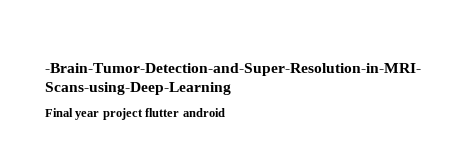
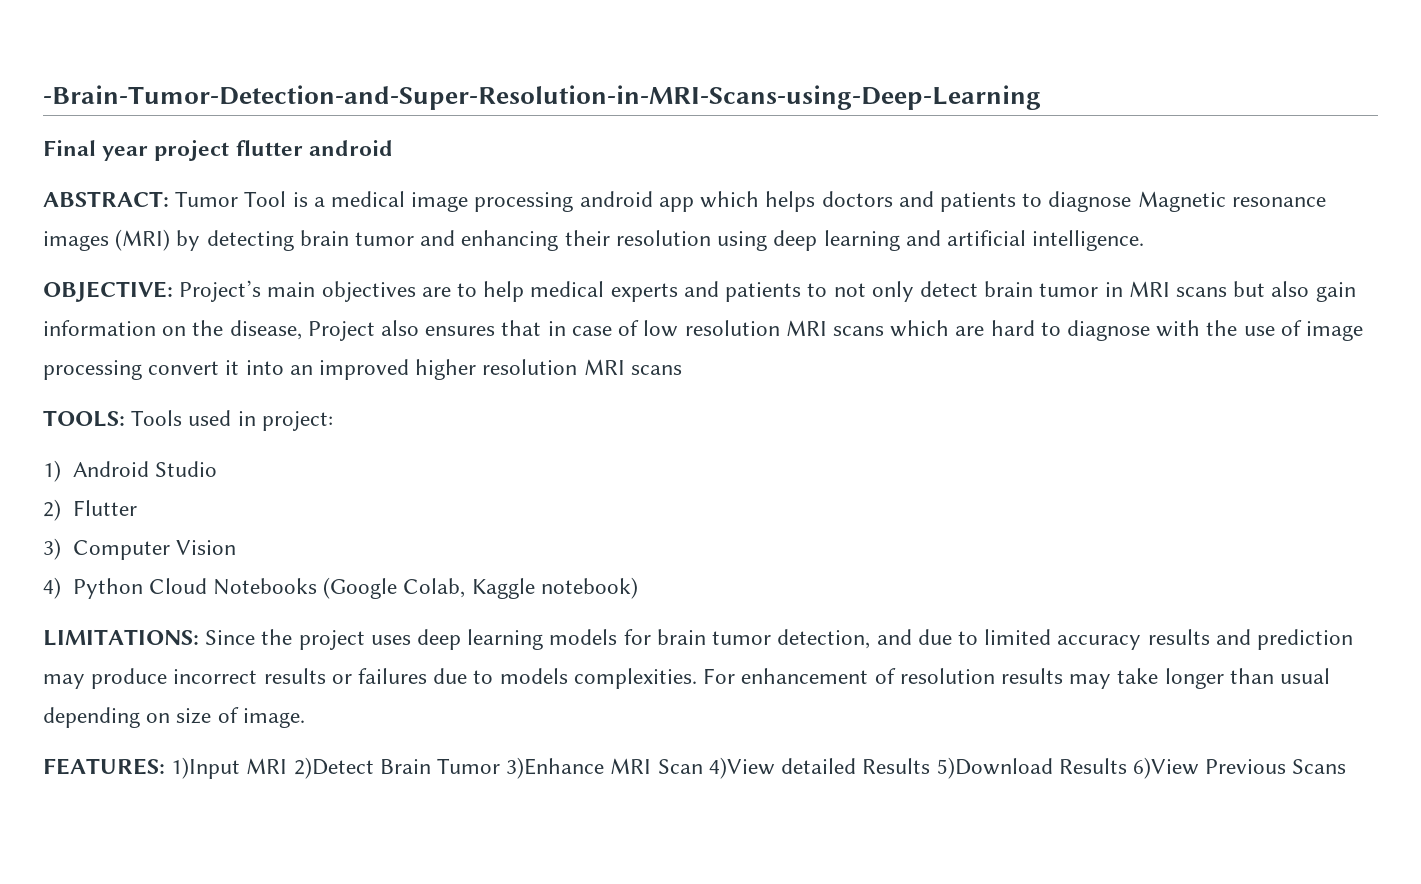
(225, 112) none -> [43,191,1326,212] [43,229,1145,251] [43,280,1356,302] [43,320,1364,341] [43,359,682,380] [43,410,333,431] [43,460,217,482] [43,499,137,521] [43,538,236,560] [43,577,638,599] [43,629,1353,650] [43,668,1330,689] [43,707,305,728] [43,757,1347,779] // ABSTRACT: Tumor Tool is a medical image processing android app which helps doctors and patients to diagnose Magnetic resonance images (MRI) by detecting brain tumor and enhancing their resolution using deep learning and artificial intelligence. // OBJECTIVE: Project’s main objectives are to help medical experts and patients to not only detect brain tumor in MRI scans but also gain information on the disease, Project also ensures that in case of low resolution MRI scans which are hard to diagnose with the use of image processing convert it into an improved higher resolution MRI scans // TOOLS: Tools used in project: // 1) Android Studio // 2) Flutter // 3) Computer Vision // 4) Python Cloud Notebooks (Google Colab, Kaggle notebook) // LIMITATIONS: Since the project uses deep learning models for brain tumor detection, and due to limited accuracy results and prediction may produce incorrect results or failures due to models complexities. For enhancement of resolution results may take longer than usual depending on size of image. // FEATURES: 1)Input MRI 2)Detect Brain Tumor 3)Enhance MRI Scan 4)View detailed Results 5)Download Results 6)View Previous Scans

